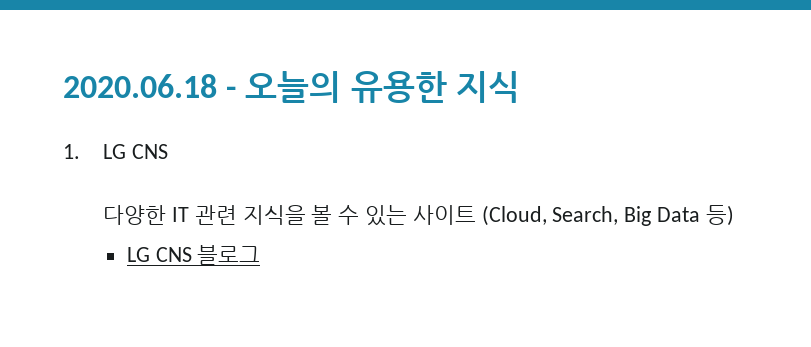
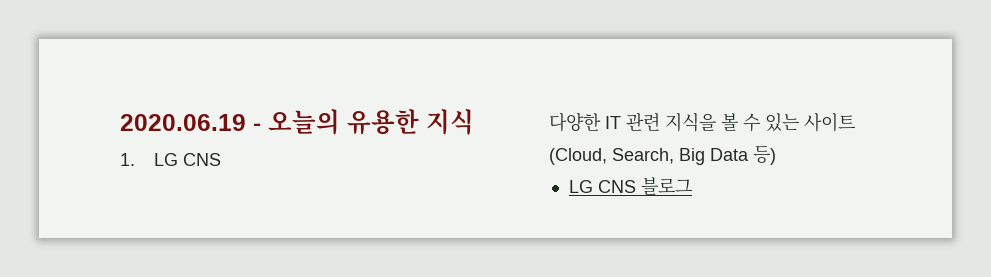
[63,74,217,98] 2020.06.18 -> [120,114,246,131] 2020.06.19

